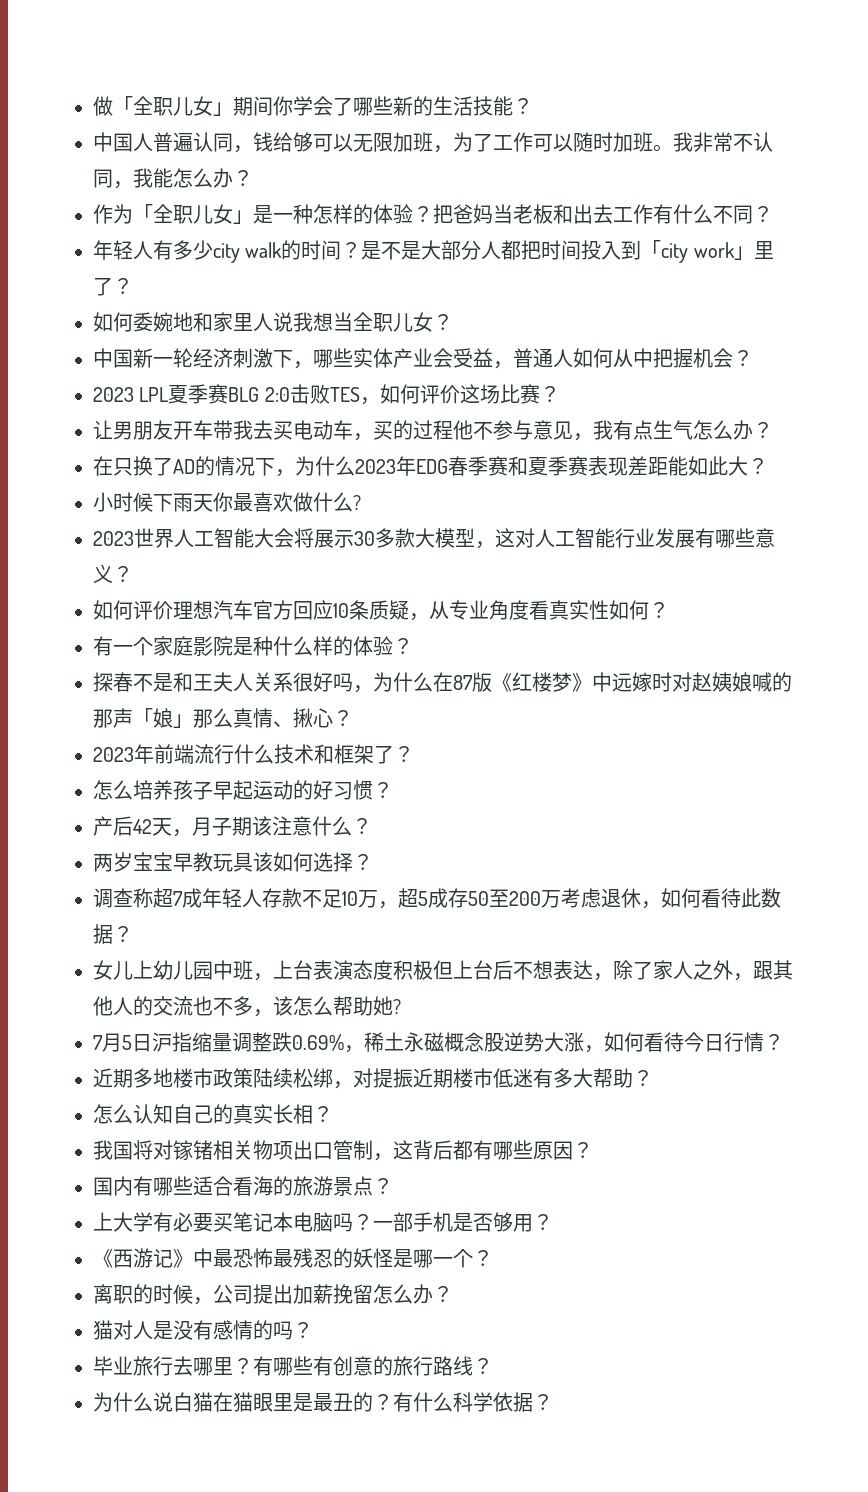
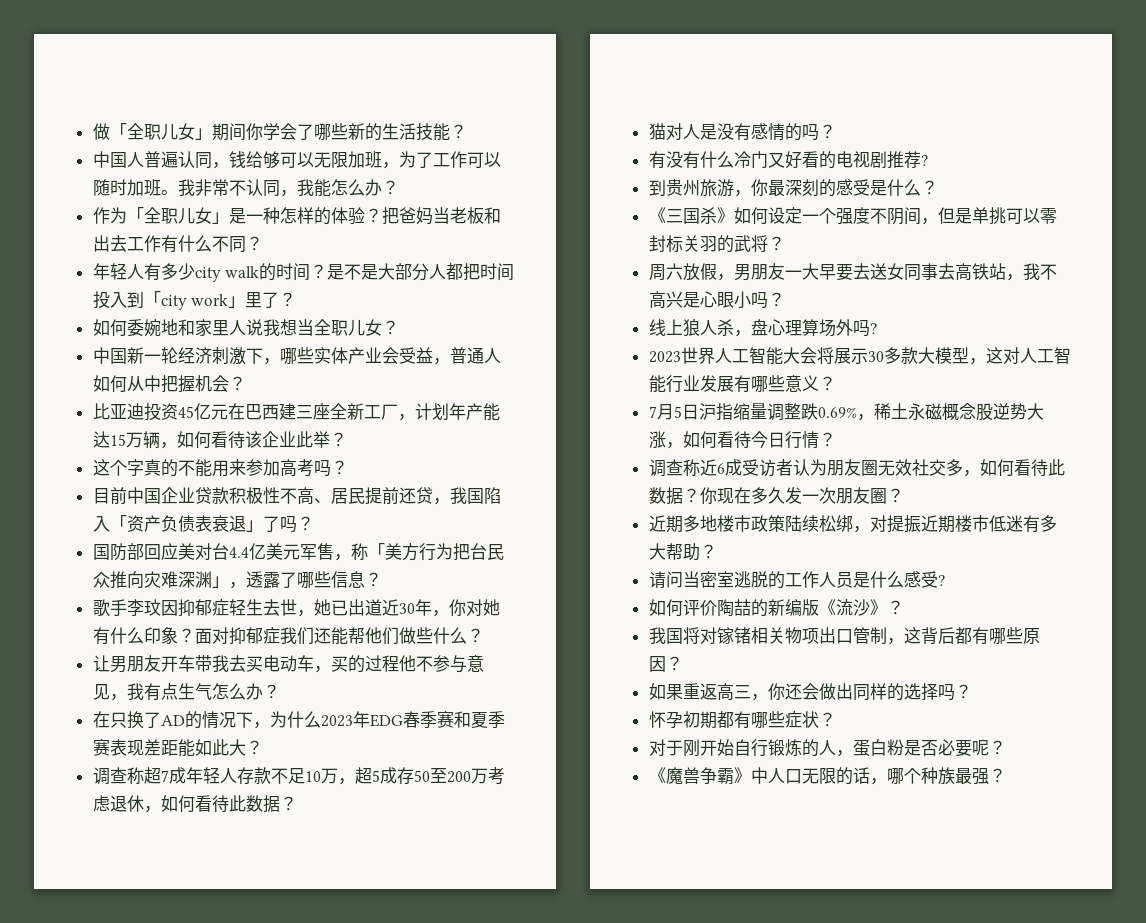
[93,384,540,405] 2023 LPL夏季赛BLG 2:0击败TES，如何评价这场比赛 -> [92,403,500,421] [92,431,347,449] [92,459,348,477] [92,487,501,505] [92,515,314,533] [92,543,504,561] [92,571,382,589] [92,599,500,617] [92,627,467,645] 比亚迪投资45亿元在巴西建三座全新工厂，计划年产能达15万辆，如何看待该企业此举？ // 这个字真的不能用来参加高考吗？ // 目前中国企业贷款积极性不高、居民提前还贷，我国陷入「资产负债表衰退」了吗？ // 国防部回应美对台4.4亿美元军售，称「美方行为把台民众推向灾难深渊」，透露了哪些信息？ // 歌手李玟因抑郁症轻生去世，她已出道近30年，你对她有什么印象？面对抑郁症我们还能帮他们做些什么
[93,492,353,512] 小时候下雨天你最喜欢做什么 -> [92,767,505,785] [92,795,297,813] [648,123,836,141] [648,151,928,169] [648,179,938,197] [648,207,1057,225] [648,235,785,253] [648,263,1057,281] [648,291,785,309] [648,319,870,337] 调查称超7成年轻人存款不足10万，超5成存50至200万考虑退休，如何看待此数据？ // 猫对人是没有感情的吗？ // 有没有什么冷门又好看的电视剧推荐? // 到贵州旅游，你最深刻的感受是什么？ // 《三国杀》如何设定一个强度不阴间，但是单挑可以零封标关羽的武将？ // 周六放假，男朋友一大早要去送女同事去高铁站，我不高兴是心眼小吗？ // 线上狼人杀，盘心理算场外吗
[93,600,669,621] [93,636,413,656] [93,672,792,693] [93,708,353,728] [93,744,414,764] [93,780,393,800] [93,816,372,837] [93,852,373,872] [93,888,781,909] [93,924,133,944] [93,960,793,981] [93,996,401,1017] // 如何评价理想汽车官方回应10条质疑，从专业角度看真实性如何？ // 有一个家庭影院是种什么样的体验？ // 探春不是和王夫人关系很好吗，为什么在87版《红楼梦》中远嫁时对赵姨娘喊的那声「娘」那么真情、揪心？ // 2023年前端流行什么技术和框架了？ // 怎么培养孩子早起运动的好习惯？ // 产后42天，月子期该注意什么？ // 两岁宝宝早教玩具该如何选择？ // 调查称超7成年轻人存款不足10万，超5成存50至200万考虑退休，如何看待此数据？ // 女儿上幼儿园中班，上台表演态度积极但上台后不想表达，除了家人之外，跟其他人的交流也不多，该怎么帮助她? -> (836, 383) none
(784, 1042) none -> [648,459,1065,477] [648,487,904,505] // 调查称近6成受访者认为朋友圈无效社交多，如何看待此数据？你现在多久发一次朋友圈？
[93,1104,313,1124] 怎么认知自己的真实长相 -> [648,571,945,589] [648,599,887,617] 请问当密室逃脱的工作人员是什么感受? // 如何评价陶喆的新编版《流沙》
[93,1176,393,1196] [93,1212,553,1232] [93,1248,493,1268] [93,1284,453,1305] [93,1320,313,1340] [93,1356,493,1376] [93,1392,533,1412] 国内有哪些适合看海的旅游景点？ // 上大学有必要买笔记本电脑吗？一部手机是否够用？ // 《西游记》中最恐怖最残忍的妖怪是哪一个？ // 离职的时候，公司提出加薪挽留怎么办？ // 猫对人是没有感情的吗？ // 毕业旅行去哪里？有哪些有创意的旅行路线？ // 为什么说白猫在猫眼里是最丑的？有什么科学依据 -> [648,683,972,701] [648,711,836,729] [648,739,1006,757] [648,767,989,785] 如果重返高三，你还会做出同样的选择吗？ // 怀孕初期都有哪些症状？ // 对于刚开始自行锻炼的人，蛋白粉是否必要呢？ // 《魔兽争霸》中人口无限的话，哪个种族最强

